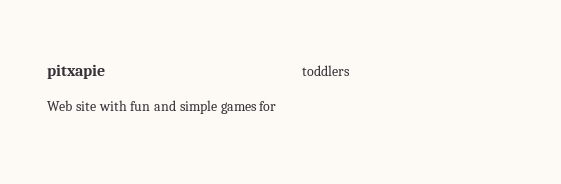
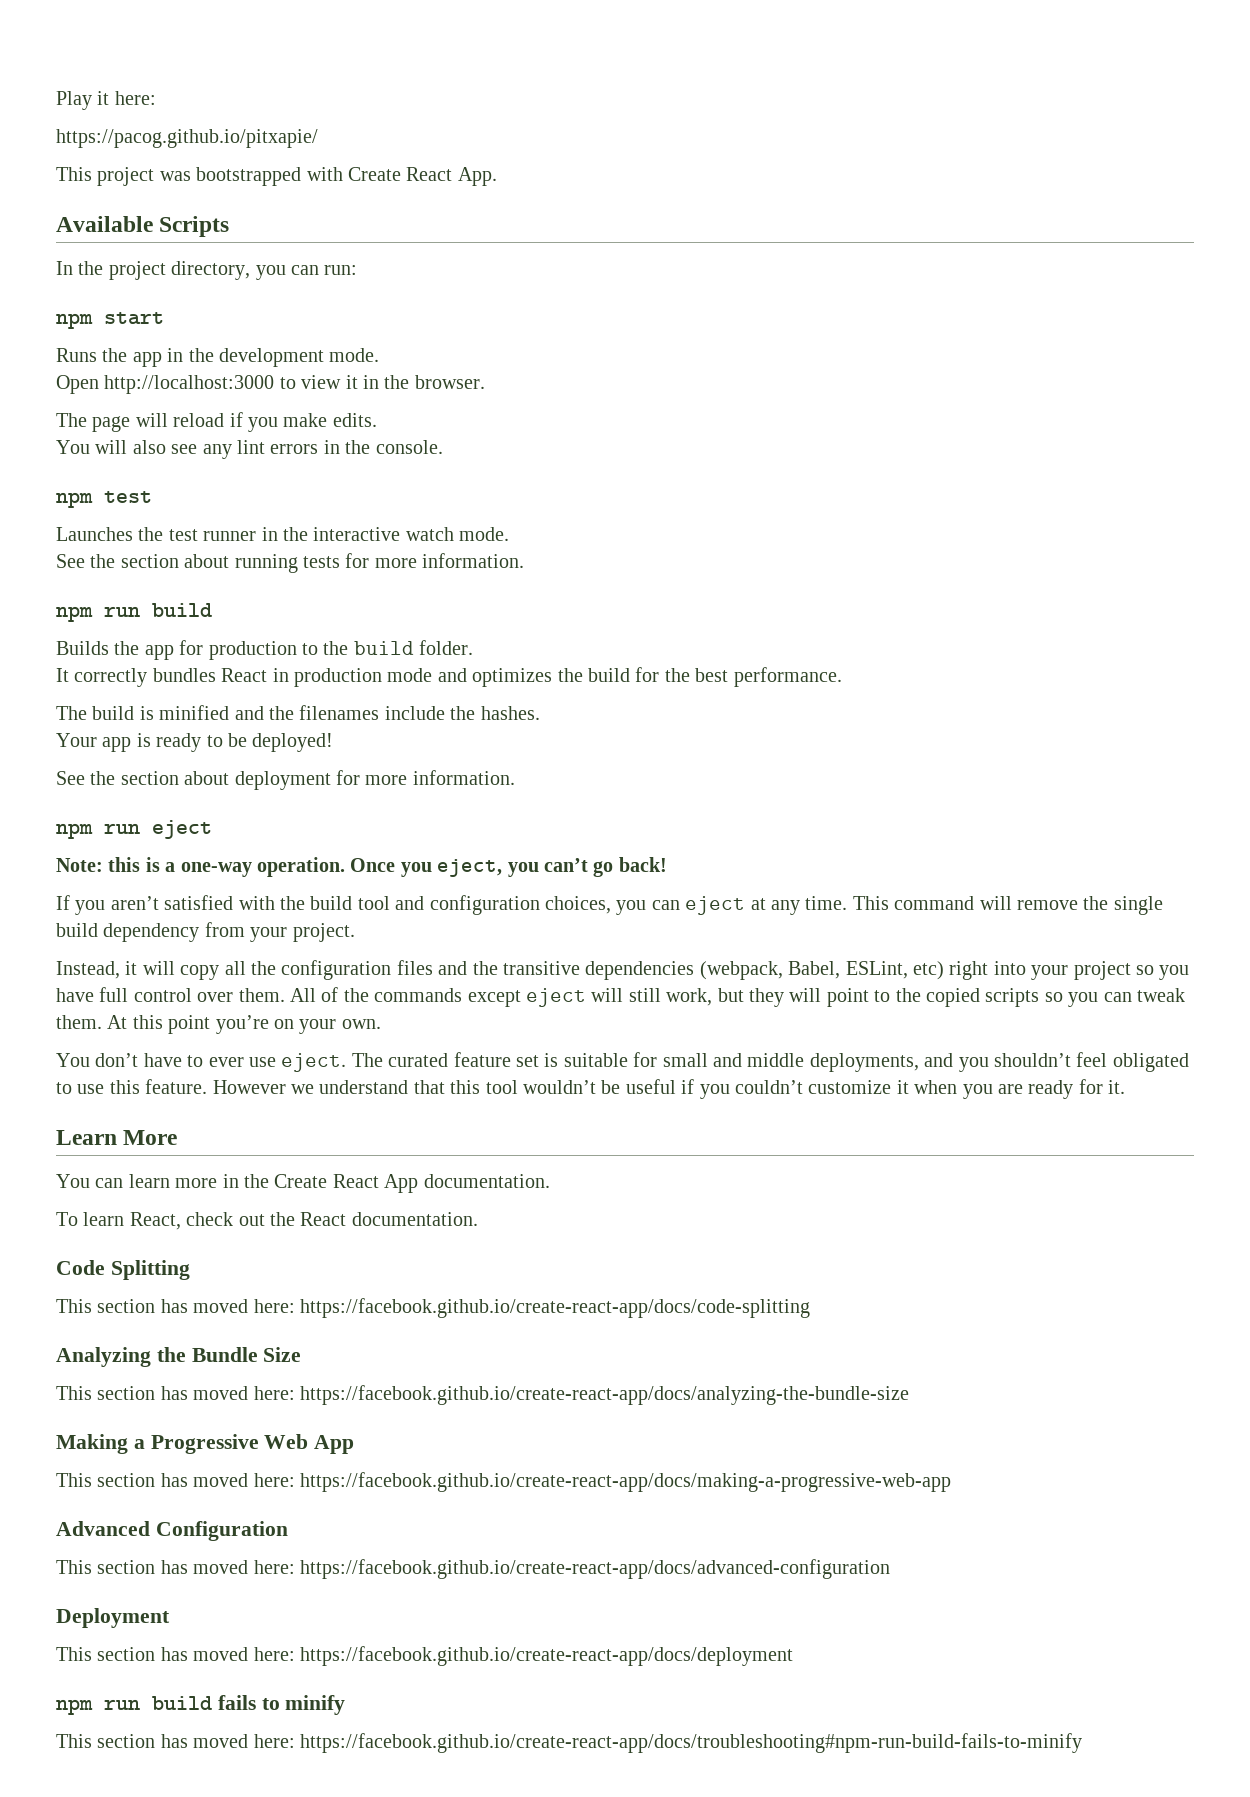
[47,64,105,79] [47,100,277,114] [302,65,350,76] pitxapie // Web site with fun and simple games for toddlers -> [56,91,156,110] [56,129,318,148] [56,167,497,186] [56,216,230,237] [56,261,358,280] [56,312,164,329] [56,348,380,367] [56,375,485,394] [56,412,377,432] [56,440,443,459] [56,491,152,508] [56,527,510,541] [56,553,525,573] [56,603,212,622] [56,640,474,660] [56,667,842,687] [56,705,540,720] [56,733,334,752] [56,770,515,790] [56,820,212,839] [56,857,667,877] [56,895,1163,915] [56,922,355,942] [56,960,1190,980] [56,987,1185,1007] [56,1015,381,1034] [56,1052,1189,1072] [56,1079,1126,1099] [56,1130,178,1145] [56,1174,550,1193] [56,1212,478,1230] [56,1260,190,1280] [56,1298,810,1318] [56,1347,302,1367] [56,1385,909,1405] [56,1434,355,1454] [56,1472,951,1492] [56,1521,288,1541] [56,1559,890,1579] [56,1608,170,1628] [56,1646,793,1666] [56,1695,346,1715] [56,1733,1082,1753] Play it here: // https://pacog.github.io/pitxapie/ // This project was bootstrapped with Create React App. // Available Scripts // In the project directory, you can run: // npm start // Runs the app in the development mode. // Open http://localhost:3000 to view it in the browser. // The page will reload if you make edits. // You will also see any lint errors in the console. // npm test // Launches the test runner in the interactive watch mode. // See the section about running tests for more information. // npm run build // Builds the app for production to the build folder. // It correctly bundles React in production mode and optimizes the build for the best performance. // The build is minified and the filenames include the hashes. // Your app is ready to be deployed! // See the section about deployment for more information. // npm run eject // Note: this is a one-way operation. Once you eject, you can’t go back! // If you aren’t satisfied with the build tool and configuration choices, you can eject at any time. This command will remove the single build dependency from your project. // Instead, it will copy all the configuration files and the transitive dependencies (webpack, Babel, ESLint, etc) right into your project so you have full control over them. All of the commands except eject will still work, but they will point to the copied scripts so you can tweak them. At this point you’re on your own. // You don’t have to ever use eject. The curated feature set is suitable for small and middle deployments, and you shouldn’t feel obligated to use this feature. However we understand that this tool wouldn’t be useful if you couldn’t customize it when you are ready for it. // Learn More // You can learn more in the Create React App documentation. // To learn React, check out the React documentation. // Code Splitting // This section has moved here: https://facebook.github.io/create-react-app/docs/code-splitting // Analyzing the Bundle Size // This section has moved here: https://facebook.github.io/create-react-app/docs/analyzing-the-bundle-size // Making a Progressive Web App // This section has moved here: https://facebook.github.io/create-react-app/docs/making-a-progressive-web-app // Advanced Configuration // This section has moved here: https://facebook.github.io/create-react-app/docs/advanced-configuration // Deployment // This section has moved here: https://facebook.github.io/create-react-app/docs/deployment // npm run build fails to minify // This section has moved here: https://facebook.github.io/create-react-app/docs/troubleshooting#npm-run-build-fails-to-minify

